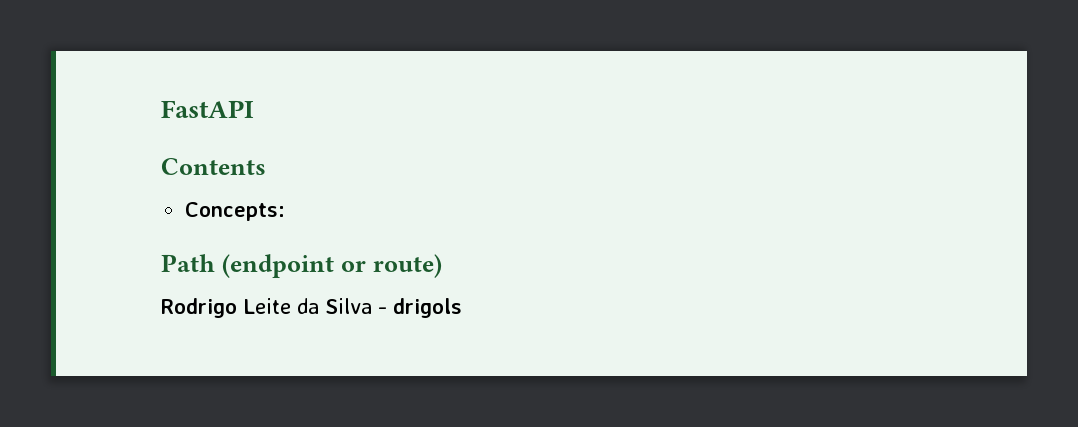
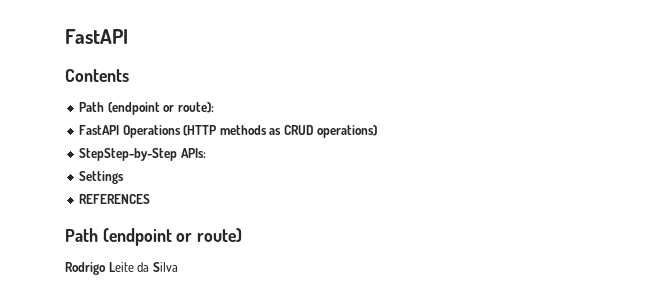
[185,202,286,221] Concepts: -> [79,102,214,115] [79,125,378,138] [79,148,206,161] [79,171,125,184] [79,194,151,204] Path (endpoint or route): // FastAPI Operations (HTTP methods as CRUD operations) // StepStep-by-Step APIs: // Settings // REFERENCES
[378,298,462,318] - drigols -> (178, 267) none

